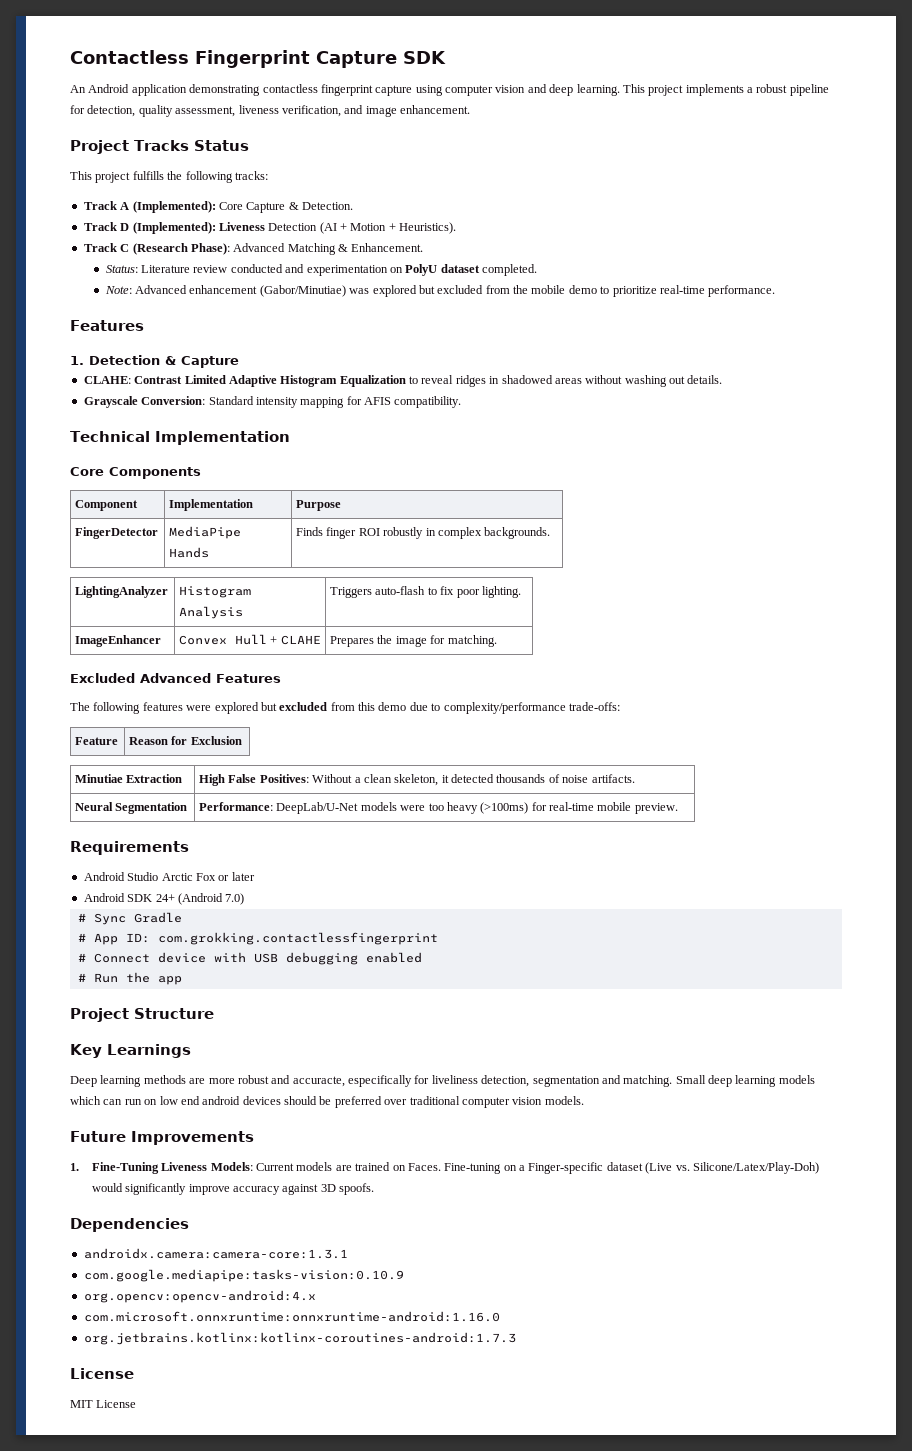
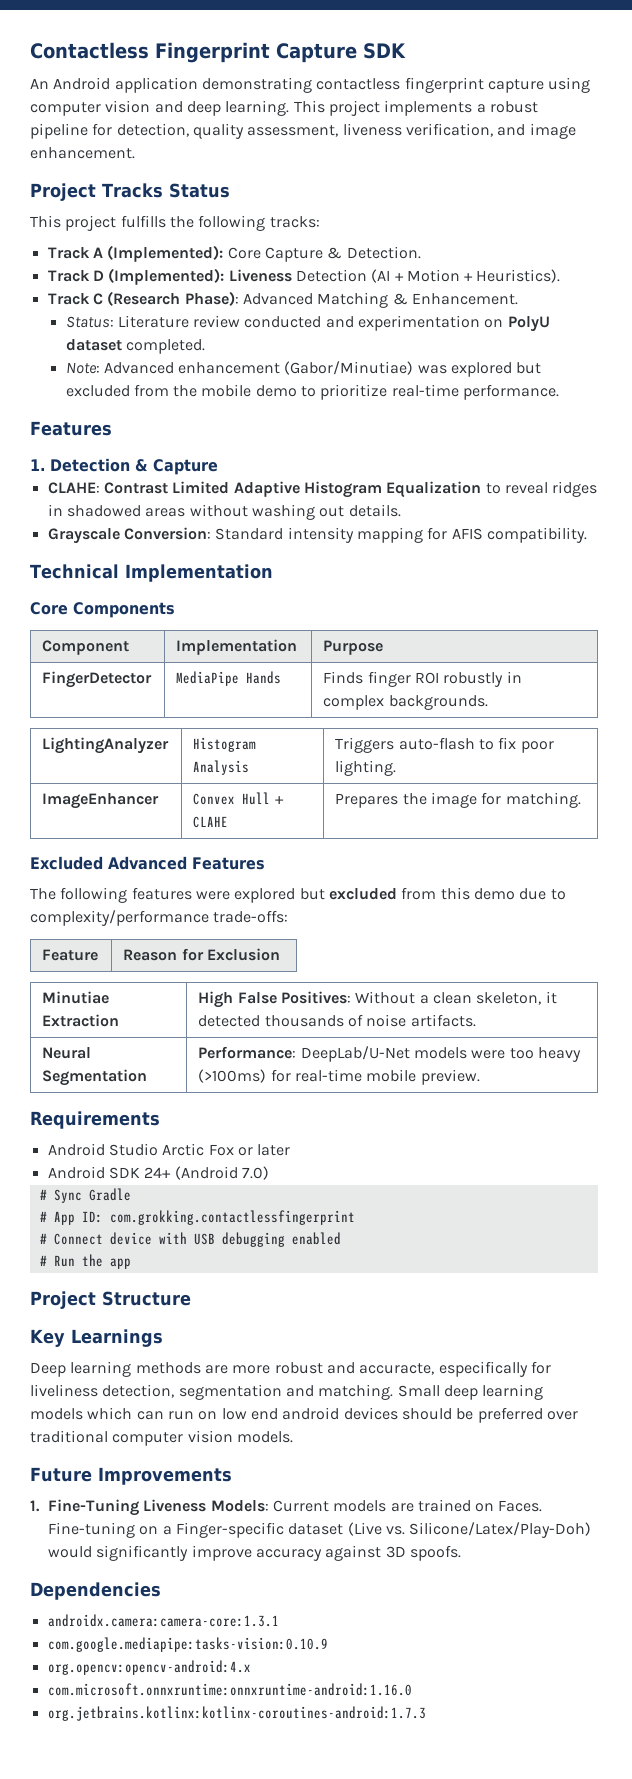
[70,1368,134,1379] [70,1400,137,1408] // License // MIT License -> (426, 1713) none

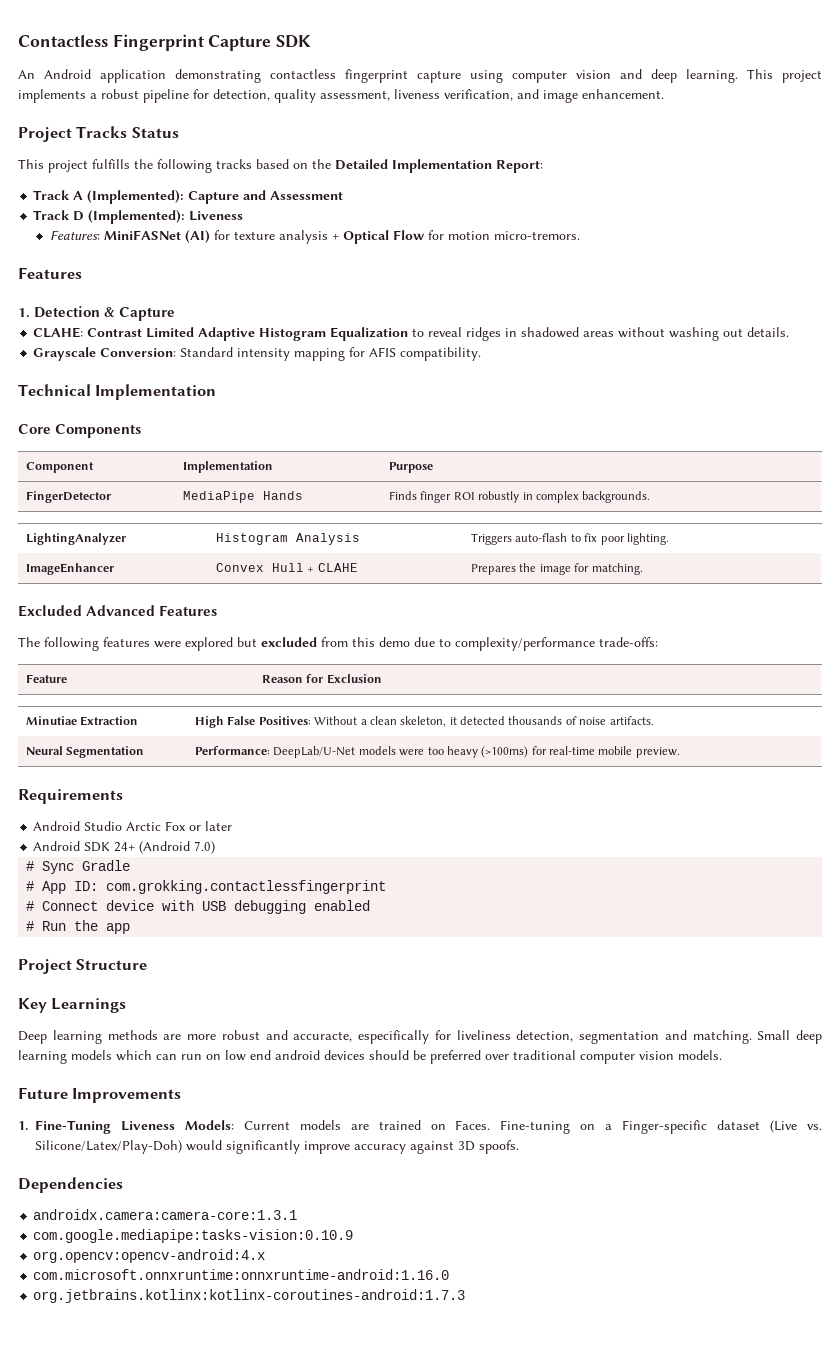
[269,216,320,228] tracks: -> [216,159,543,173] tracks based on the Detailed Implementation Report:
[227,246,421,262] Core Capture & Detection. -> [188,190,344,204] Capture and Assessment
[295,269,561,283] [47,291,518,308] [65,315,550,332] [65,339,205,354] [65,361,542,377] [65,384,560,400] Detection (AI + Motion + Heuristics). // Track C (Research Phase): Advanced Matching & Enhancement. // Status: Literature review conducted and experimentation on PolyU dataset completed. // Note: Advanced enhancement (Gabor/Minutiae) was explored but excluded from the mobile demo to prioritize real-time performance. -> [49,230,580,244] // Features: MiniFASNet (AI) for texture analysis + Optical Flow for motion micro-tremors.

